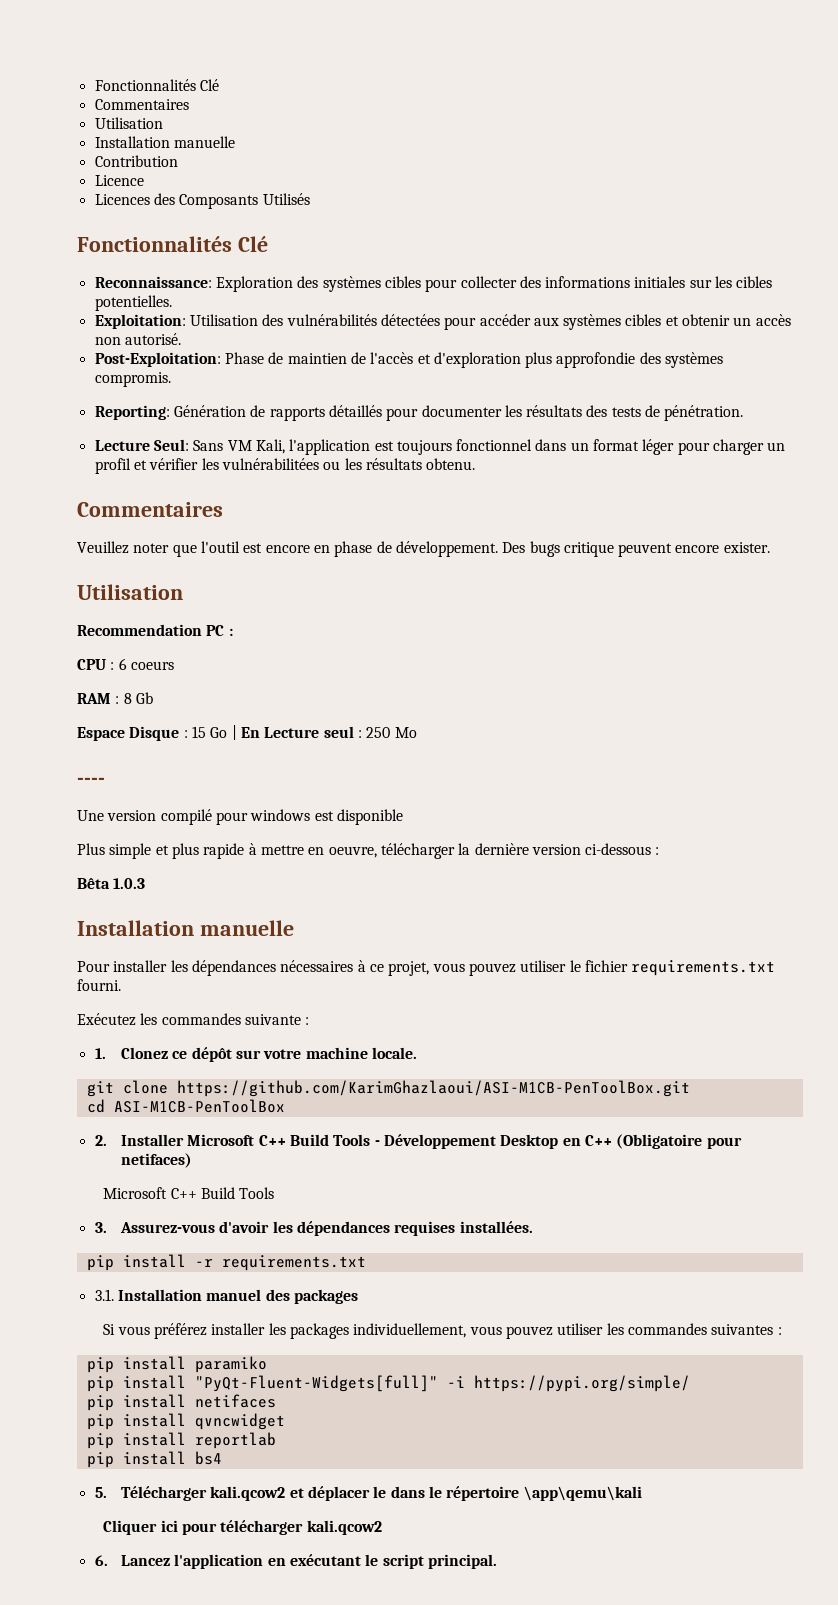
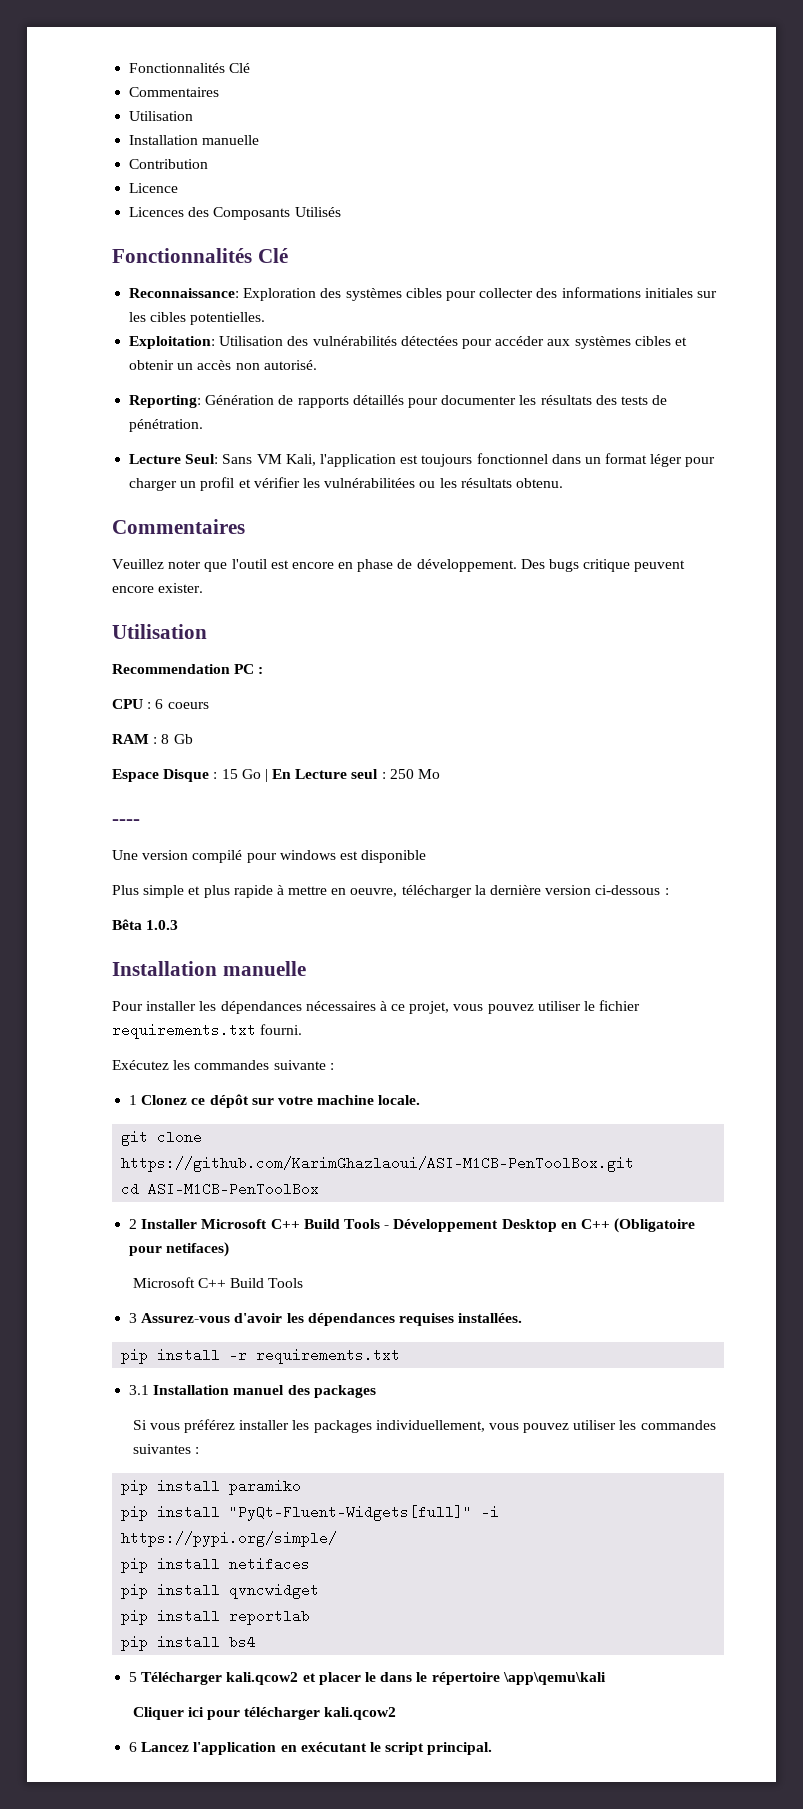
[94,352,724,368] [94,372,171,387] // Post-Exploitation: Phase de maintien de l'accès et d'exploration plus approfondie des systèmes compromis. -> (317, 365) none
[94,1048,106,1059] 1. -> [129,1095,138,1105] 1
[94,1135,107,1146] 2. -> [129,1219,138,1229] 2
[94,1222,107,1233] 3. -> [129,1313,138,1323] 3
[94,1289,114,1301] 3.1. -> [129,1385,150,1395] 3.1
[94,1487,107,1498] 5. -> [129,1672,138,1682] 5
[308,1486,371,1501] déplacer -> [318,1672,361,1685] placer
[94,1555,108,1566] 6. -> [129,1742,138,1752] 6

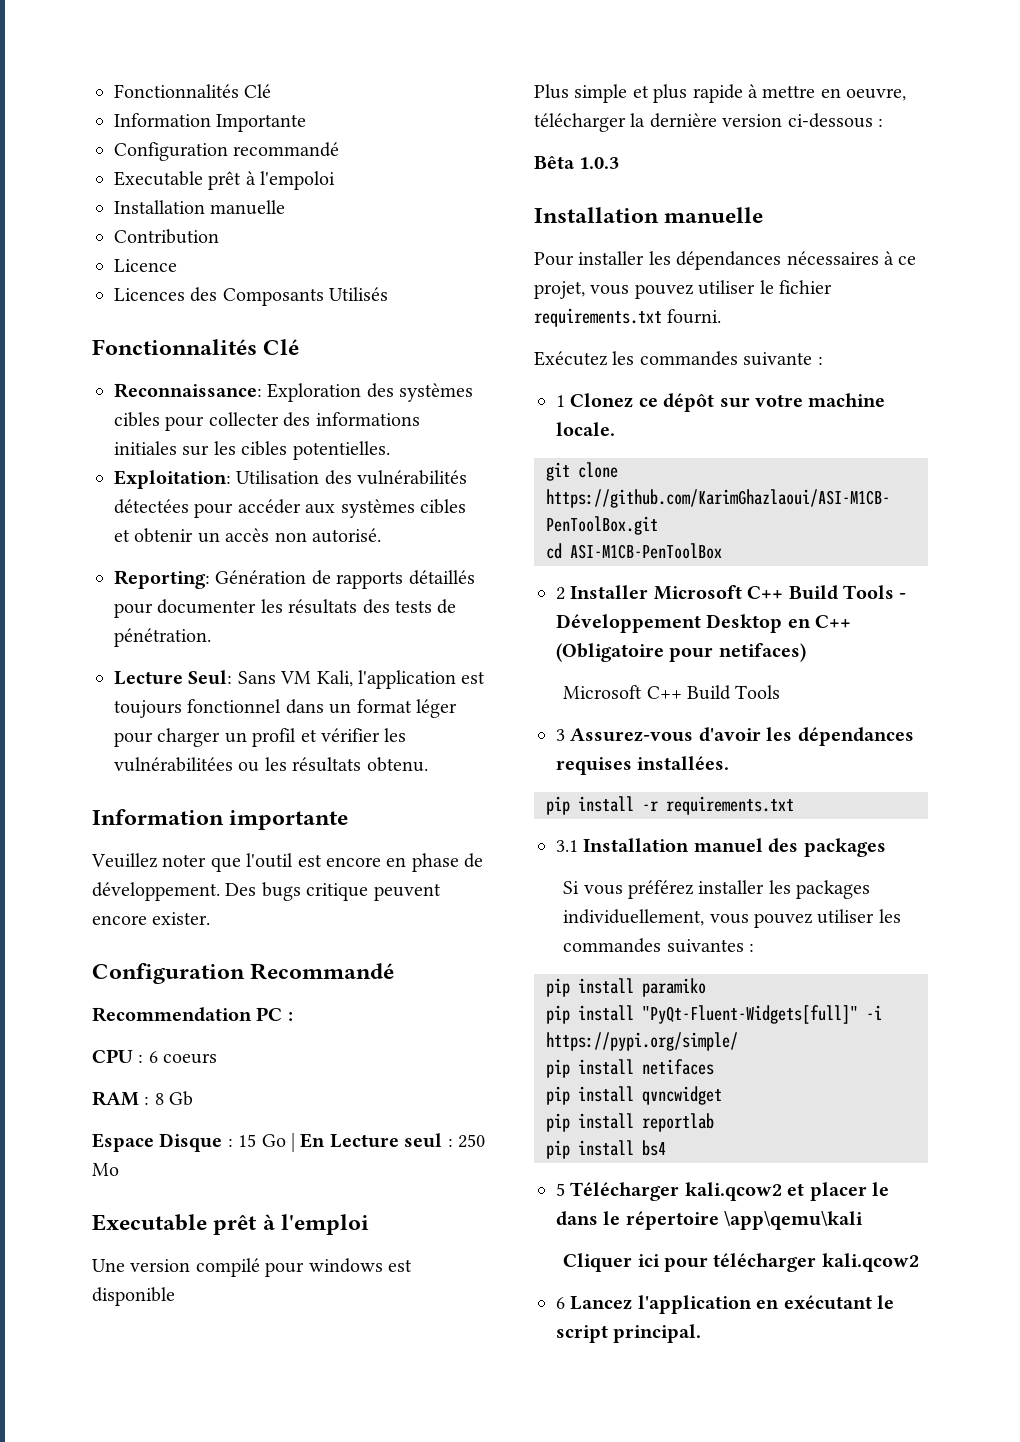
[129,63,251,73] [129,87,220,97] [129,111,194,121] Fonctionnalités Clé // Commentaires // Utilisation -> [114,84,272,98] [114,113,307,132] [114,142,340,161] [114,171,336,190] Fonctionnalités Clé // Information Importante // Configuration recommandé // Executable prêt à l'empoloi
[112,519,245,534] Commentaires -> [92,809,349,830] Information importante
[112,624,207,639] Utilisation -> [92,963,395,984] Configuration Recommandé
[112,819,140,825] ---- -> [92,1214,370,1235] Executable prêt à l'emploi

